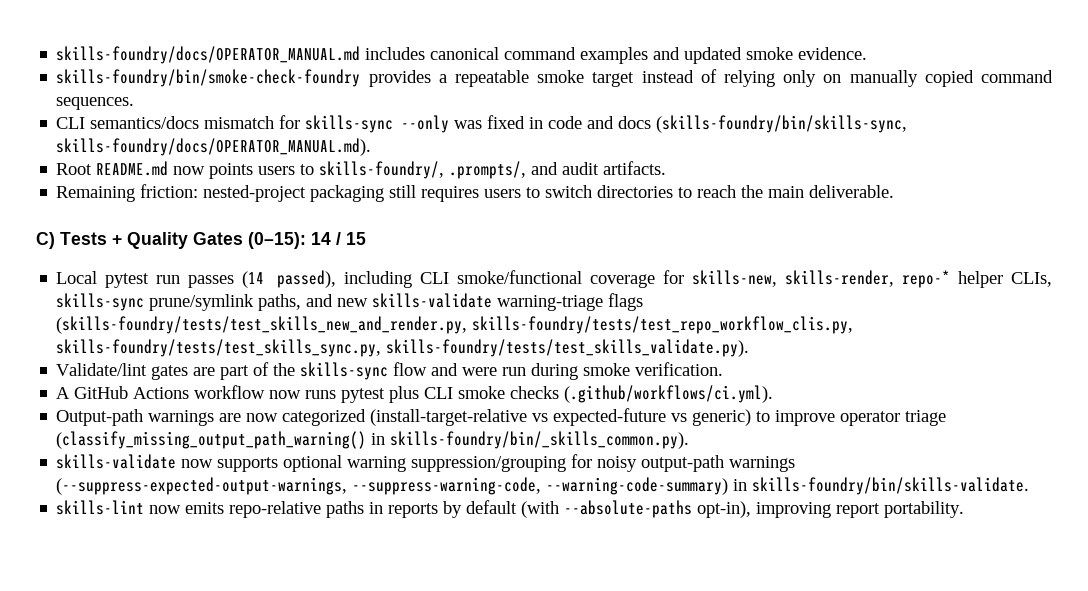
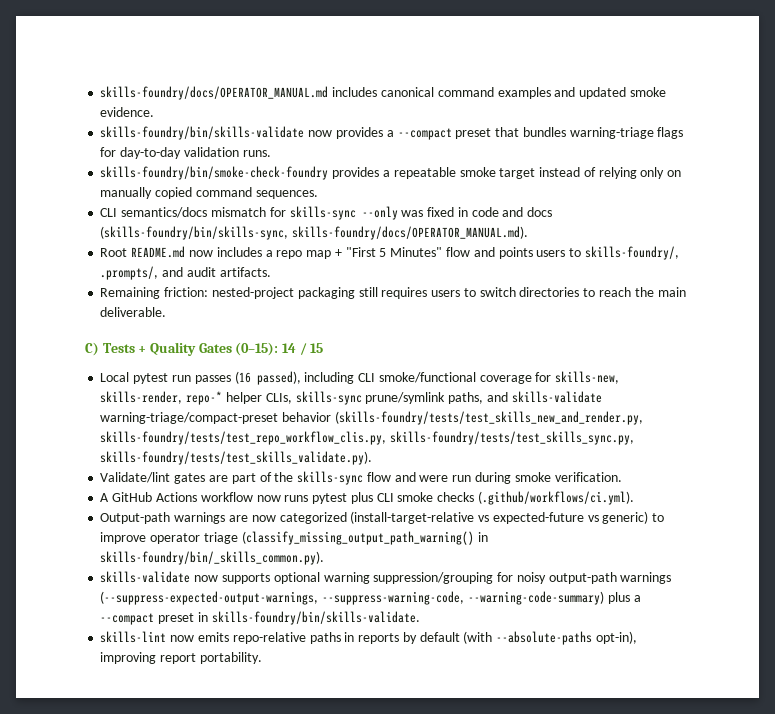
(868, 53) none -> [100,126,684,140] [100,147,271,159] // skills-foundry/bin/skills-validate now provides a --compact preset that bundles warning-triage flags for day-to-day validation runs.
(206, 170) none -> [216,247,495,259] includes a repo map + "First 5 Minutes" flow and
[242,271,265,288] (14 -> [234,371,251,384] (16
[337,293,644,311] new skills-validate warning-triage flags -> [511,391,602,403] [100,412,332,424] skills-validate warning-triage/compact-preset behavior
(729, 486) none -> [607,592,641,604] [100,613,195,625] plus a --compact preset

